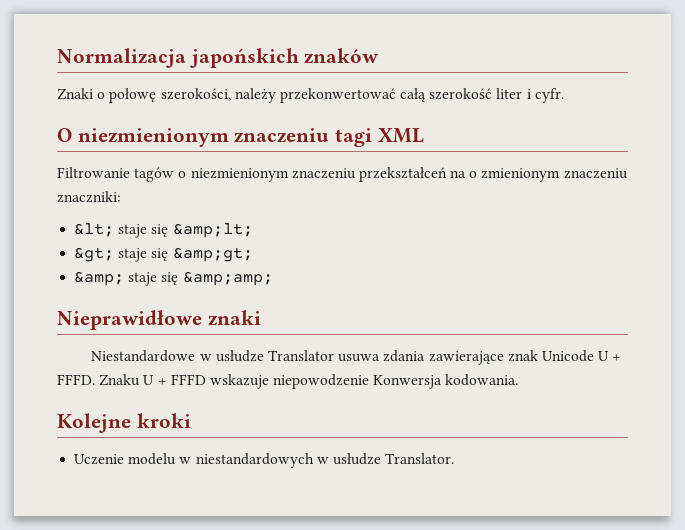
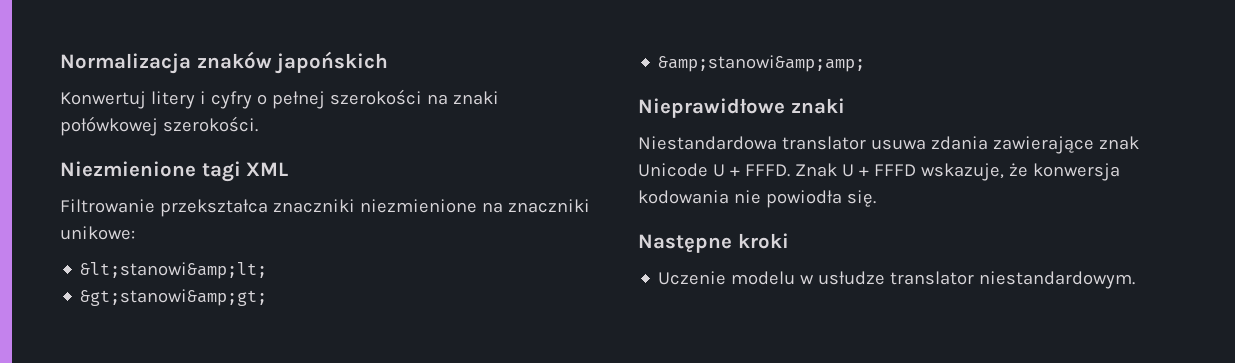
(186, 58) none -> [196,51,272,69] znaków
[304,48,380,64] [57,88,564,103] [57,128,424,147] [57,167,628,182] [57,191,121,203] [74,223,253,238] [74,247,253,262] [74,271,273,286] [57,310,261,330] [91,350,335,362] znaków // Znaki o połowę szerokości, należy przekonwertować całą szerokość liter i cyfr. // O niezmienionym znaczeniu tagi XML // Filtrowanie tagów o niezmienionym znaczeniu przekształceń na o zmienionym znaczeniu znaczniki: // &lt; staje się &amp;lt; // &gt; staje się &amp;gt; // &amp; staje się &amp;amp; // Nieprawidłowe znaki // Niestandardowe w usłudze Translator -> [60,89,499,109] [60,116,258,136] [60,161,289,182] [60,199,590,217] [60,226,135,240] [80,262,268,279] [80,289,268,306] [658,55,866,72] [638,98,845,118] [638,136,866,150] // Konwertuj litery i cyfry o pełnej szerokości na znaki połówkowej szerokości. // Niezmienione tagi XML // Filtrowanie przekształca znaczniki niezmienione na znaczniki unikowe: // &lt;stanowi&amp;lt; // &gt;stanowi&amp;gt; // &amp;stanowi&amp;amp; // Nieprawidłowe znaki // Niestandardowa translator
[99,374,141,386] Znaku -> [794,163,837,177] Znak
[209,374,519,389] [57,413,131,433] wskazuje niepowodzenie Konwersja kodowania. // Kolejne -> [920,163,1120,181] [638,190,876,208] [638,234,732,253] wskazuje, że konwersja kodowania nie powiodła się. // Następne
[195,453,455,468] niestandardowych w usłudze Translator. -> [818,271,1136,289] usłudze translator niestandardowym.

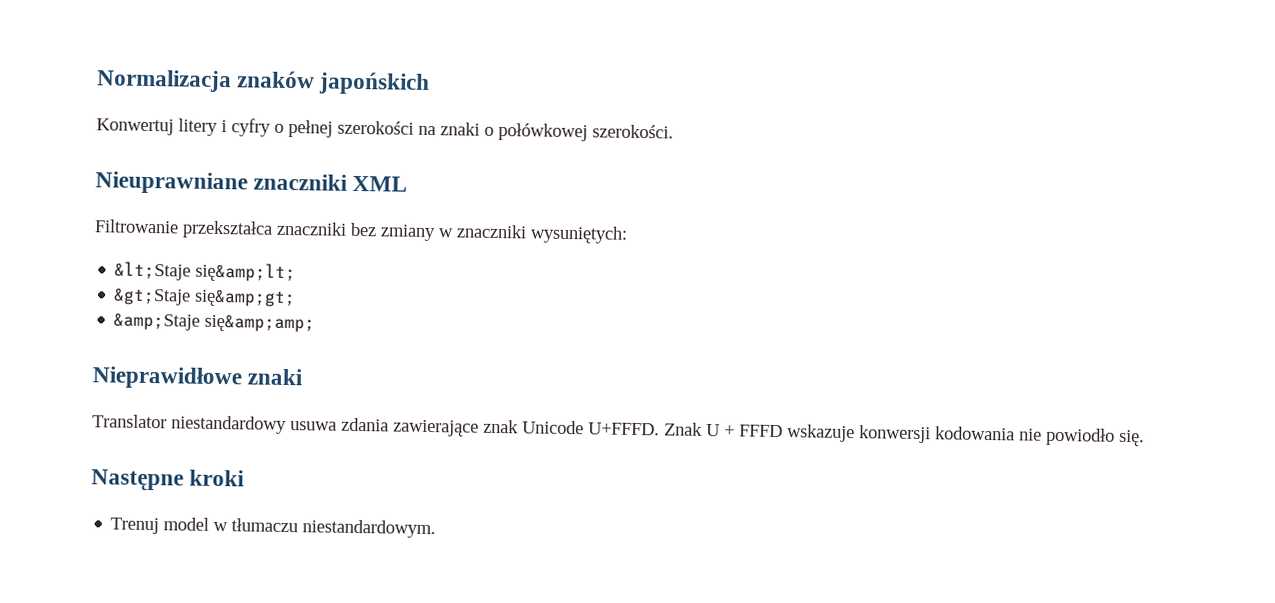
(499, 98) none -> [484,126,494,136] o
[60,161,241,182] Niezmienione tagi -> [95,171,349,195] Nieuprawniane znaczniki
[359,199,590,213] [60,226,135,240] [80,262,268,279] [80,289,268,306] [658,55,866,72] niezmienione na znaczniki unikowe: // &lt;stanowi&amp;lt; // &gt;stanowi&amp;gt; // &amp;stanowi&amp;amp; -> [350,222,628,244] [114,261,297,283] [113,288,297,308] [113,313,316,333] bez zmiany w znaczniki wysuniętych: // &lt;Staje się&amp;lt; // &gt;Staje się&amp;gt; // &amp;Staje się&amp;amp;
[638,136,866,150] Niestandardowa translator -> [92,414,287,434] Translator niestandardowy
[712,164,790,177] U + FFFD. -> [588,422,660,436] U+FFFD.
[920,163,1120,181] wskazuje, że konwersja -> [787,424,931,444] wskazuje konwersji
[765,190,842,208] powiodła -> [1045,427,1115,446] powiodło
[658,271,975,285] Uczenie modelu w usłudze translator -> [110,517,299,535] Trenuj model w tłumaczu

